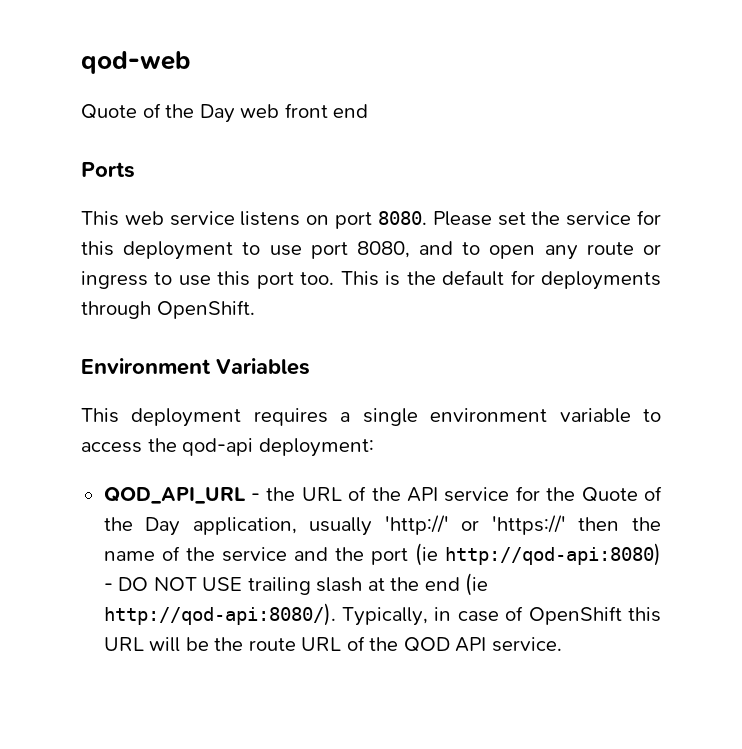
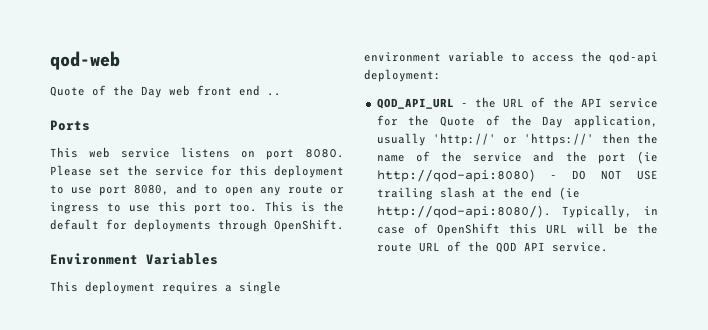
(369, 111) none -> [267,93,281,96] ..

